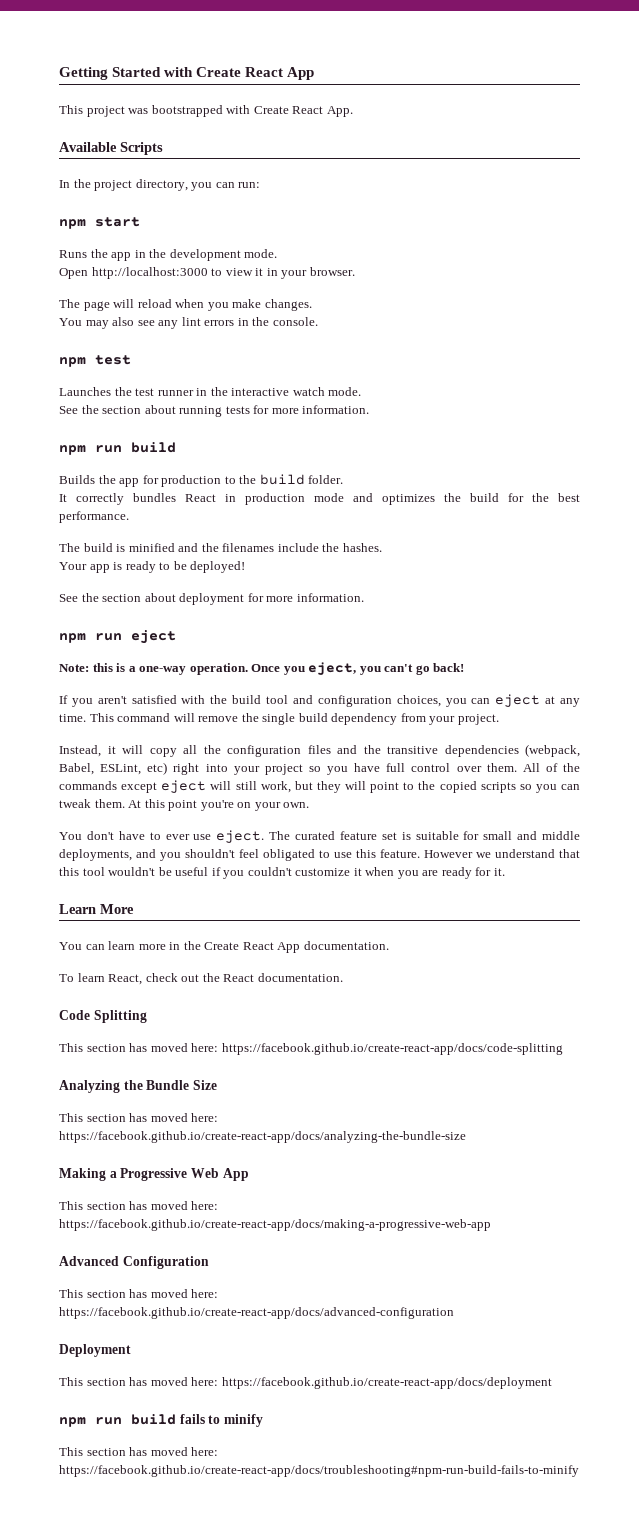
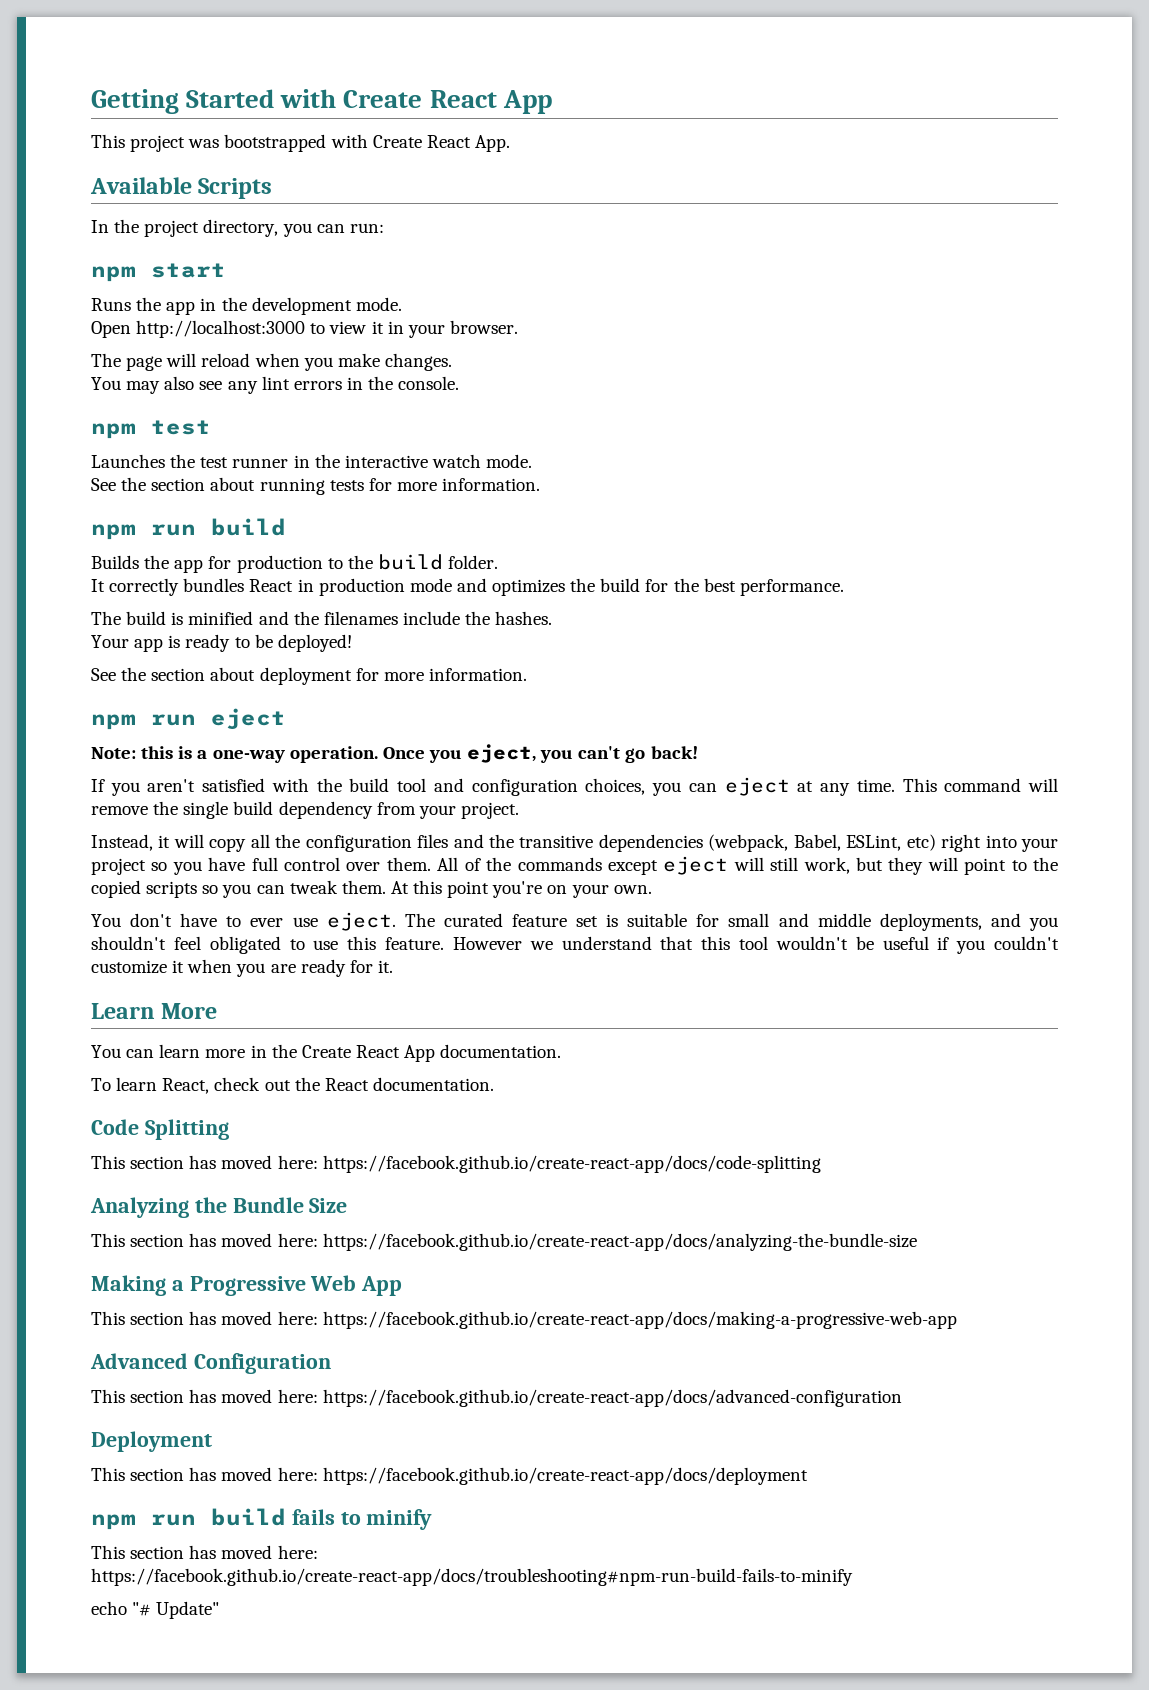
(579, 1471) none -> [91,1601,220,1619] // echo "# Update"

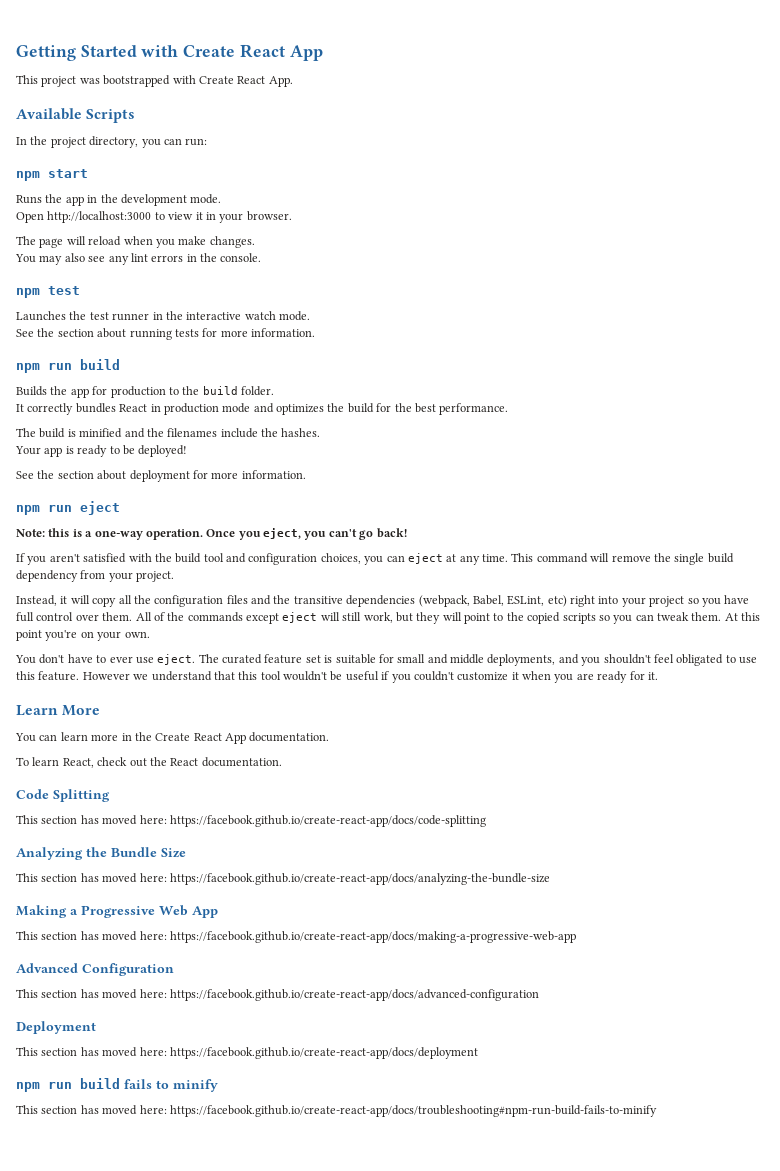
[91,1601,220,1619] // echo "# Update" -> (657, 1111) none

